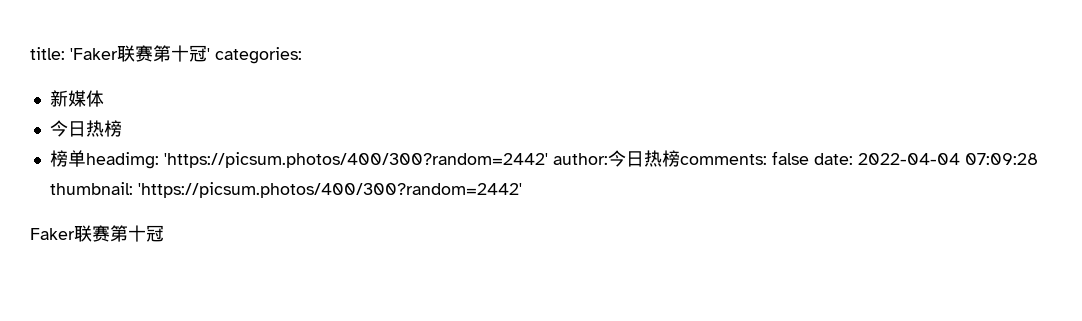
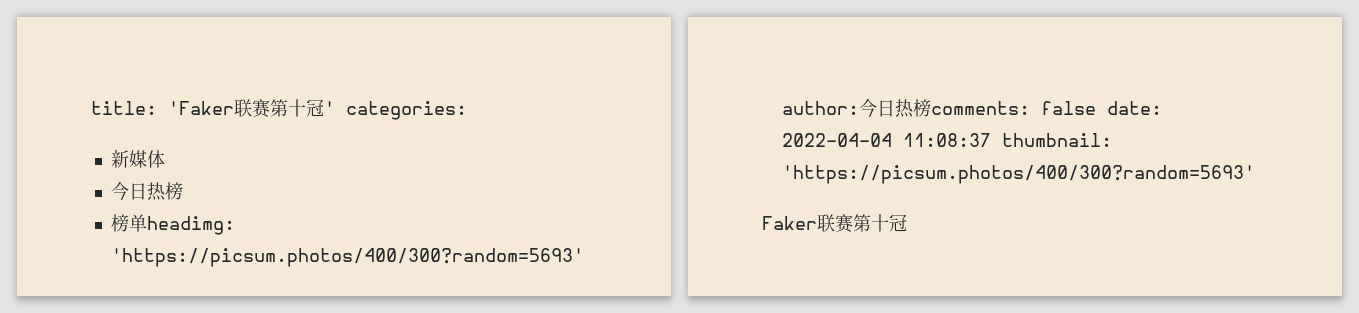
[163,152,548,168] 'https://picsum.photos/400/300?random=2442' -> [110,248,584,267] 'https://picsum.photos/400/300?random=5693'
[964,153,1038,165] [49,182,522,198] 07:09:28 thumbnail: 'https://picsum.photos/400/300?random=2442' -> [902,133,1112,147] [781,165,1255,184] 11:08:37 thumbnail: 'https://picsum.photos/400/300?random=5693'

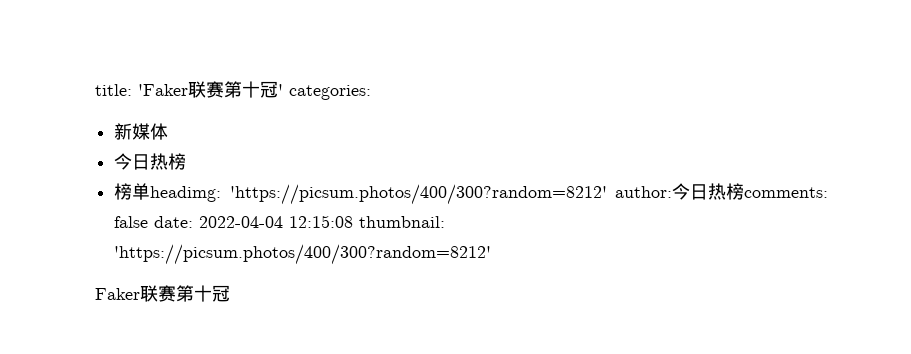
[110,248,584,267] 'https://picsum.photos/400/300?random=5693' -> [229,184,607,205] 'https://picsum.photos/400/300?random=8212'
[902,133,1112,147] [781,165,1255,184] 11:08:37 thumbnail: 'https://picsum.photos/400/300?random=5693' -> [289,215,446,228] [114,244,492,265] 12:15:08 thumbnail: 'https://picsum.photos/400/300?random=8212'

